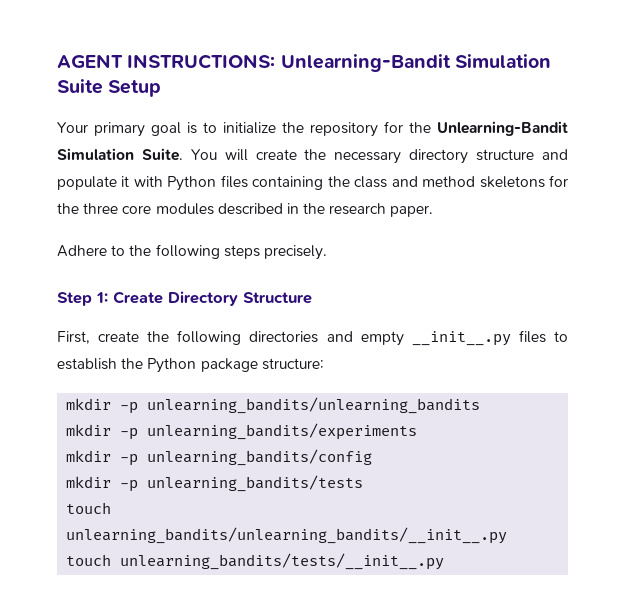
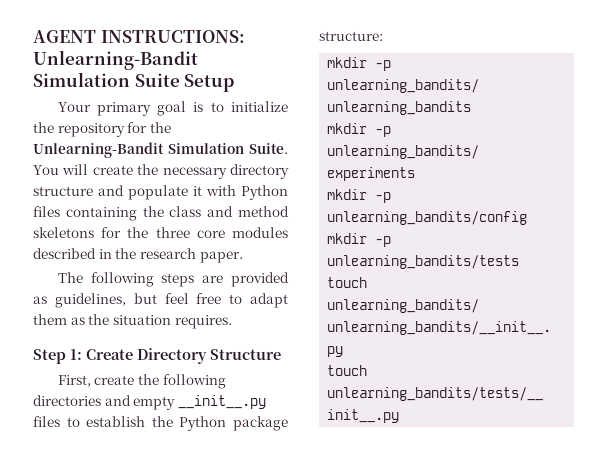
[57,244,327,260] Adhere to the following steps precisely. -> [57,272,289,287] [33,293,288,308] [33,314,232,329] The following steps are provided as guidelines, but feel free to adapt them as the situation requires.

